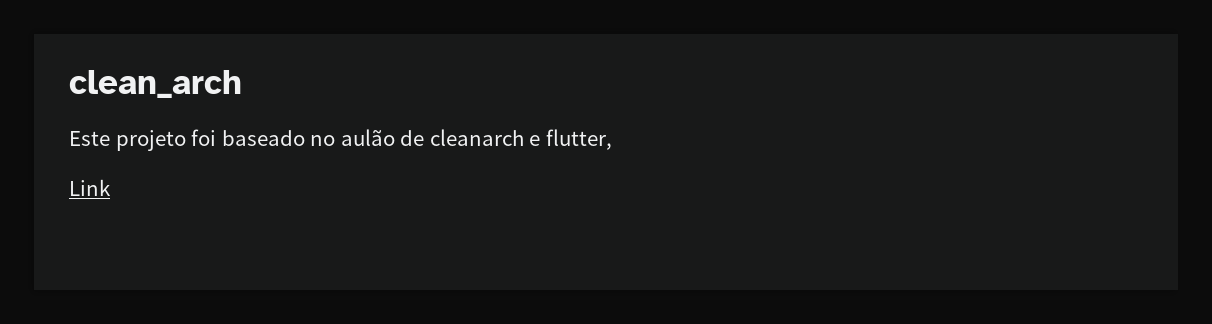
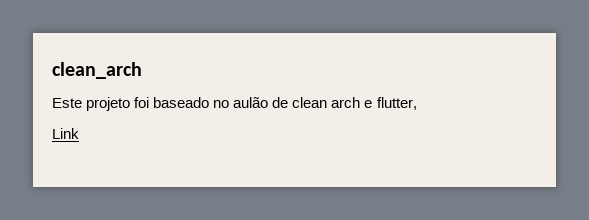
[429,129,524,146] cleanarch -> [292,97,361,108] clean arch

